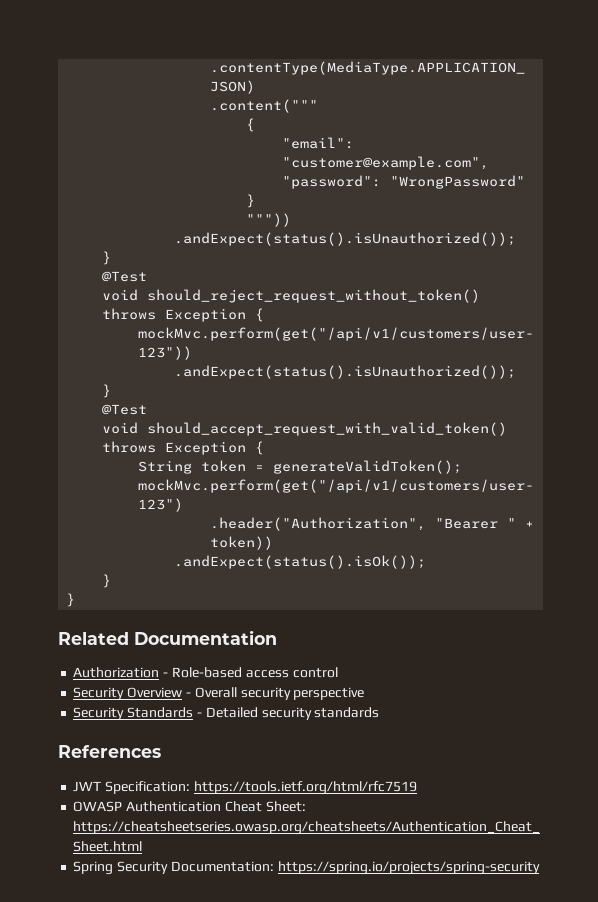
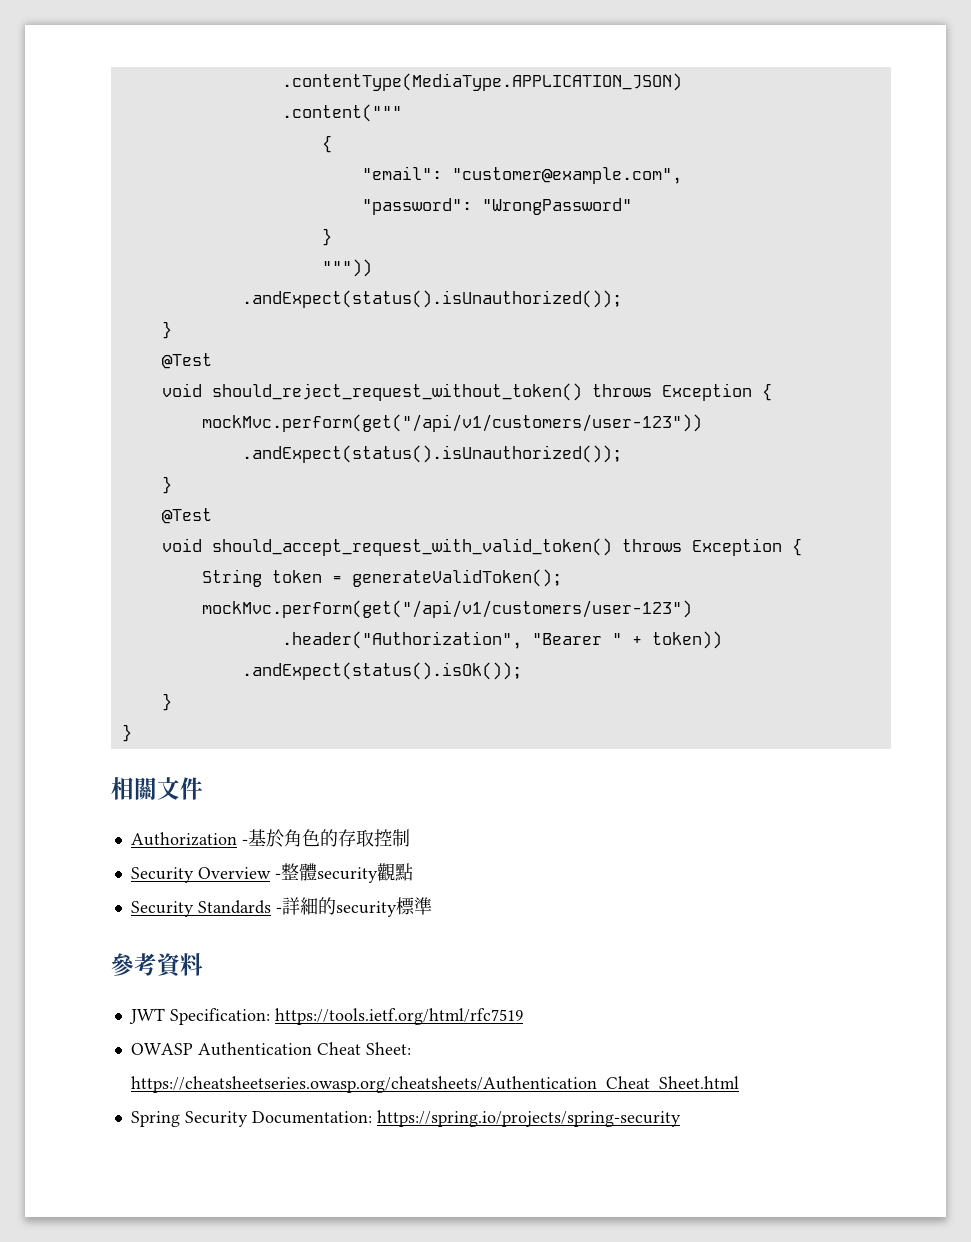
[58,630,277,645] Related Documentation -> [111,777,203,800] 相關文件
[171,667,338,678] Role-based access control -> [247,829,410,848] 基於角色的存取控制
[194,687,365,700] Overall security perspective -> [280,863,413,883] 整體security觀點
[205,707,380,720] [58,745,161,758] Detailed security standards // References -> [281,897,432,917] [111,953,203,978] 詳細的security標準 // 參考資料

